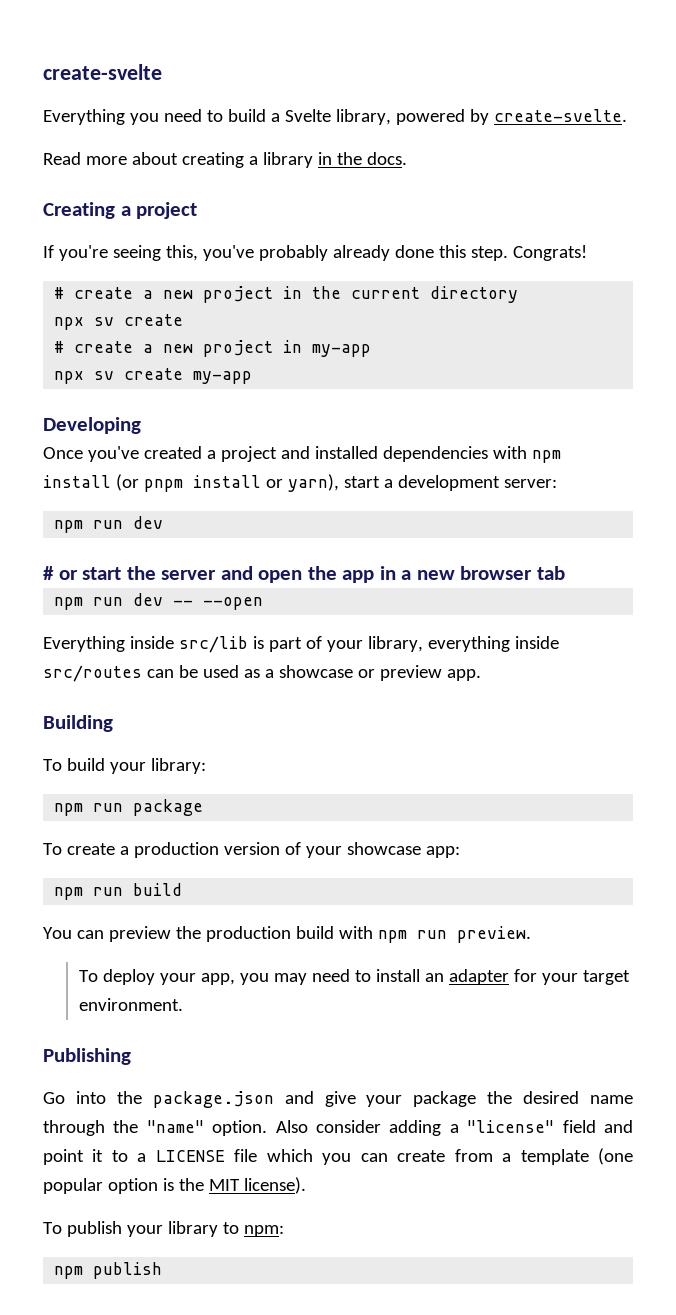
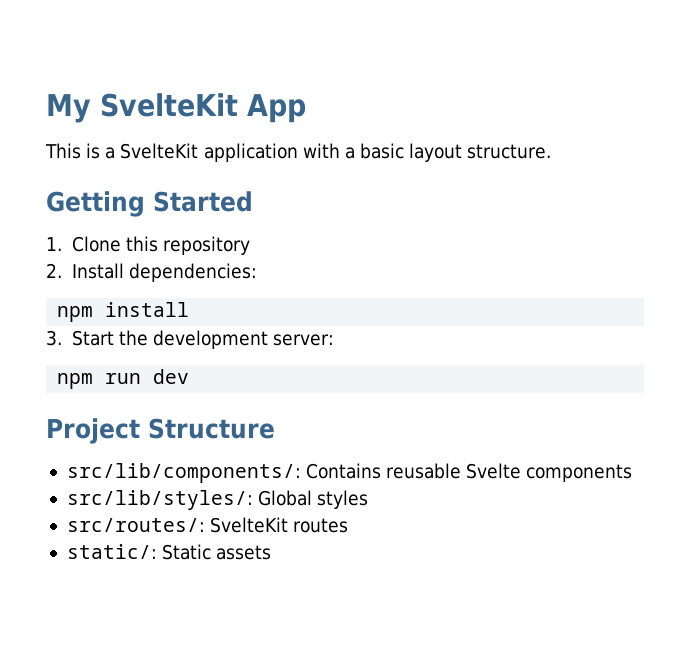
[43,64,162,80] [43,109,627,125] [43,152,407,168] [43,202,198,219] [43,245,587,261] [54,286,519,303] [54,314,184,330] [54,340,372,357] [54,368,253,384] [43,417,141,434] [43,446,561,463] [43,474,393,492] create-svelte // Everything you need to build a Svelte library, powered by create-svelte. // Read more about creating a library in the docs. // Creating a project // If you're seeing this, you've probably already done this step. Congrats! // # create a new project in the current directory // npx sv create // # create a new project in my-app // npx sv create my-app // Developing // Once you've created a project and installed dependencies with npm install (or pnpm install or yarn), start a -> [46,93,306,123] [45,143,552,162] [46,191,253,217] [46,236,250,255] [46,263,257,282] [57,302,190,322] [46,330,148,346] My SvelteKit App // This is a SvelteKit application with a basic layout structure. // Getting Started // 1. Clone this repository // 2. Install dependencies: // npm install // 3. Start the
[43,566,565,583] [54,593,264,610] [43,636,559,653] [43,665,481,682] [43,715,113,732] [43,758,206,774] [54,799,204,816] [43,842,460,858] [54,883,183,900] [43,926,531,943] [78,969,630,985] [78,998,183,1011] [43,1048,131,1065] [43,1091,633,1108] [43,1120,633,1136] [43,1148,633,1165] [43,1177,306,1194] [43,1221,284,1237] [54,1262,163,1279] # or start the server and open the app in a new browser tab // npm run dev -- --open // Everything inside src/lib is part of your library, everything inside src/routes can be used as a showcase or preview app. // Building // To build your library: // npm run package // To create a production version of your showcase app: // npm run build // You can preview the production build with npm run preview. // To deploy your app, you may need to install an adapter for your target environment. // Publishing // Go into the package.json and give your package the desired name through the "name" option. Also consider adding a "license" field and point it to a LICENSE file which you can create from a template (one popular option is the MIT license). // To publish your library to npm: // npm publish -> [46,418,275,444] [66,463,633,483] [66,490,369,510] [66,517,349,533] [66,544,272,560] Project Structure // src/lib/components/: Contains reusable Svelte components // src/lib/styles/: Global styles // src/routes/: SvelteKit routes // static/: Static assets

